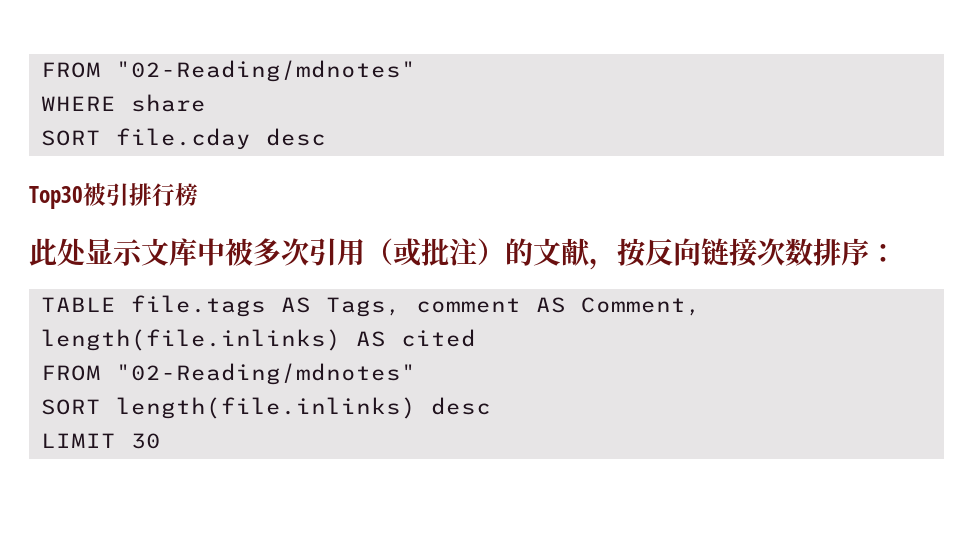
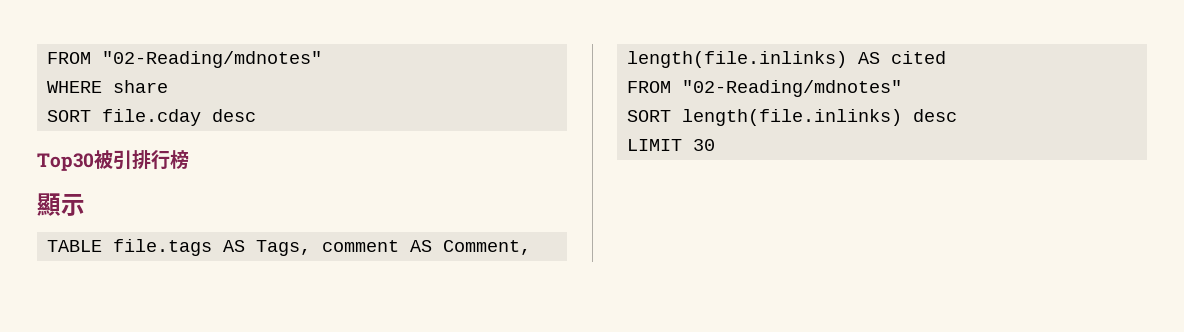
[29,238,113,266] 此处显 -> [37,193,61,216] 顯
[141,238,897,270] 文库中被多次引用（或批注）的文献，按反向链接次数排序： -> (85, 205) none

